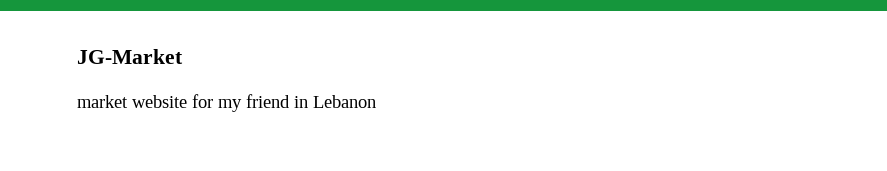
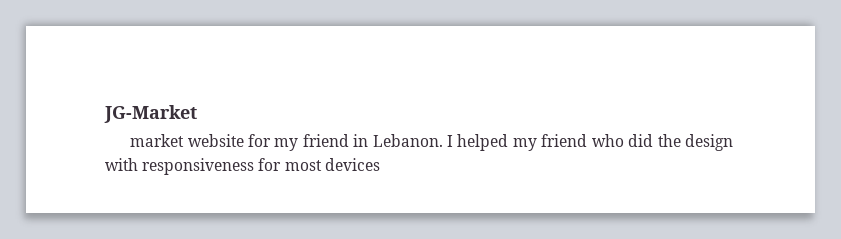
[313,95,376,108] Lebanon -> [372,134,733,151] [105,158,380,175] Lebanon. I helped my friend who did the design with responsiveness for most devices

